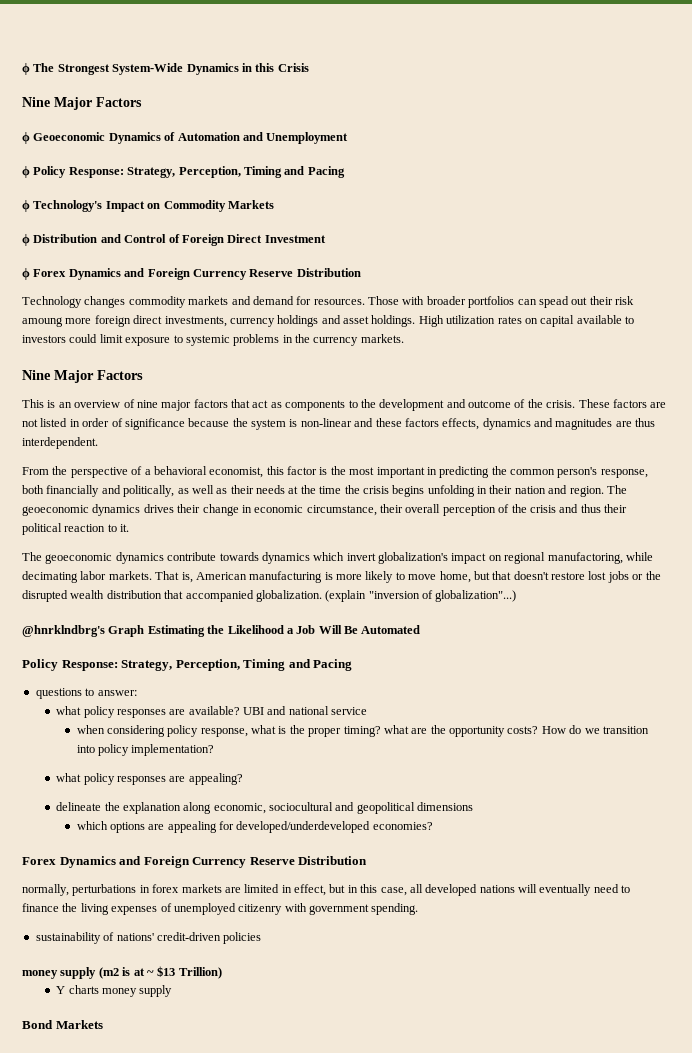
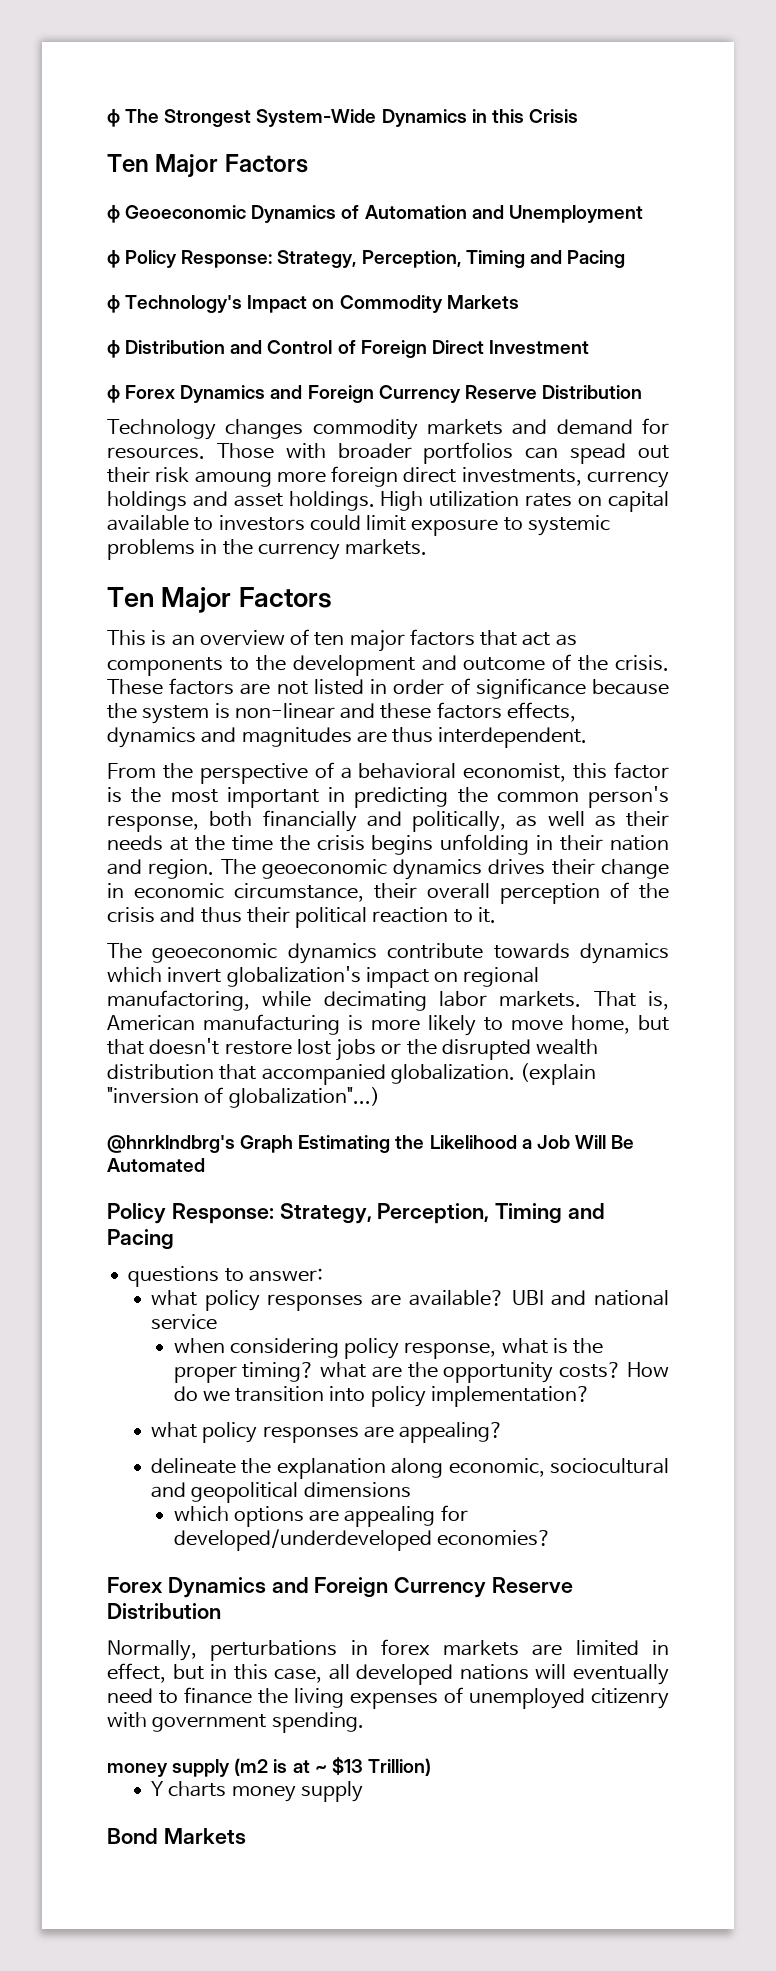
[22,97,50,107] Nine -> [107,154,149,172] Ten
[22,370,51,380] Nine -> [107,587,154,607] Ten
[136,400,158,408] nine -> [314,632,345,646] ten
[22,884,69,896] normally, -> [107,1640,197,1661] Normally,
[35,932,262,944] // sustainability of nations' credit-driven policies -> (364, 1722) none

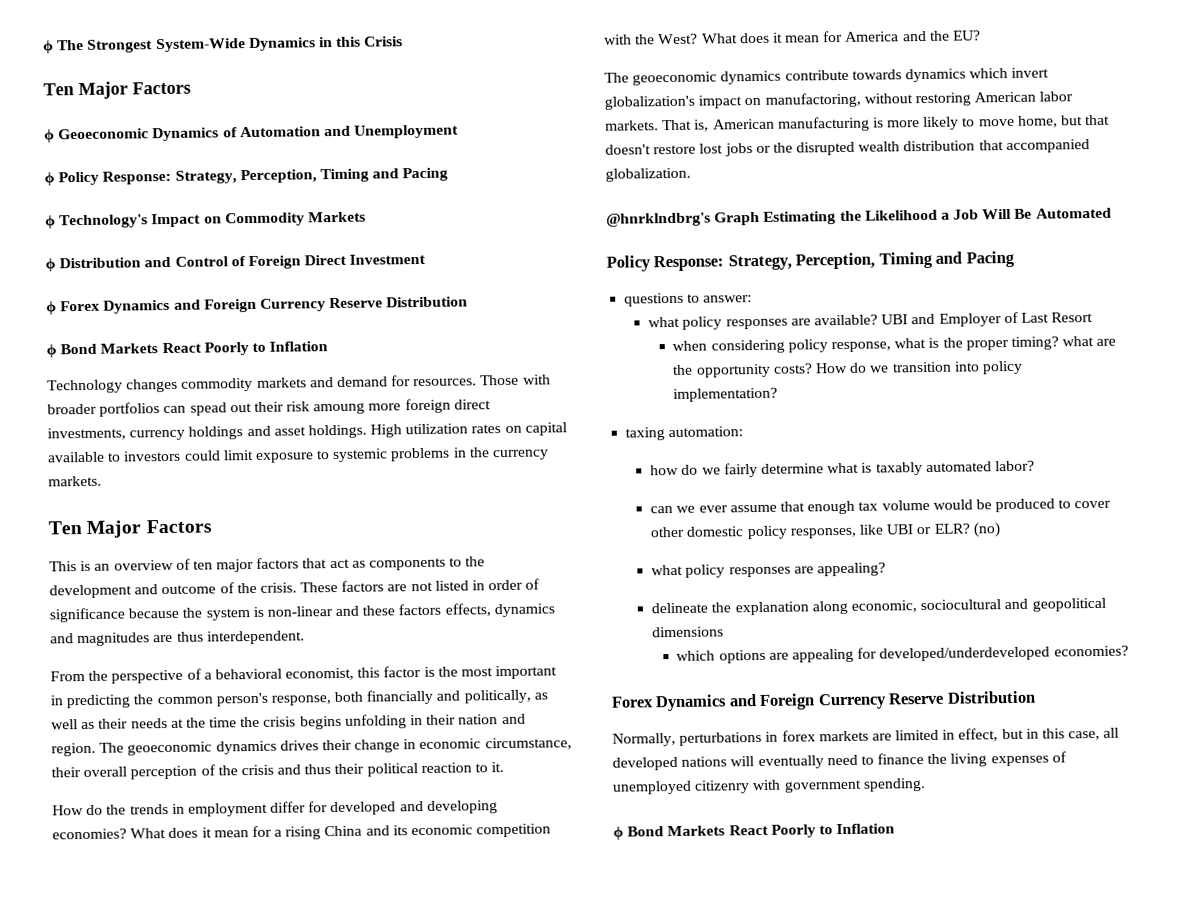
(642, 392) none -> [46,341,329,358] // ϕ Bond Markets React Poorly to Inflation
(496, 915) none -> [52,800,498,817] [52,823,552,840] [604,30,982,45] // How do the trends in employment differ for developed and developing economies? What does it mean for a rising China and its economic competition with the West? What does it mean for America and the EU?
[463,967,540,987] [107,990,427,1011] regional manufactoring, while decimating -> [764,91,1037,108] manufactoring, without restoring American
[520,1063,597,1085] [107,1087,380,1108] (explain "inversion of globalization"...) -> (691, 174) none
[593,1290,669,1306] [151,1314,218,1330] national service -> [938,311,1094,327] Employer of Last Resort
(591, 1396) none -> [625,426,744,441] [650,460,1035,478] [650,498,1112,515] [650,522,1001,540] // taxing automation: // how do we fairly determine what is taxably automated labor? // can we ever assume that enough tax volume would be produced to cover other domestic policy responses, like UBI or ELR? (no)
[107,1757,431,1777] [151,1781,363,1802] [107,1828,246,1844] money supply (m2 is at ~ $13 Trillion) // Y charts money supply // Bond Markets -> [613,823,896,840] ϕ Bond Markets React Poorly to Inflation

